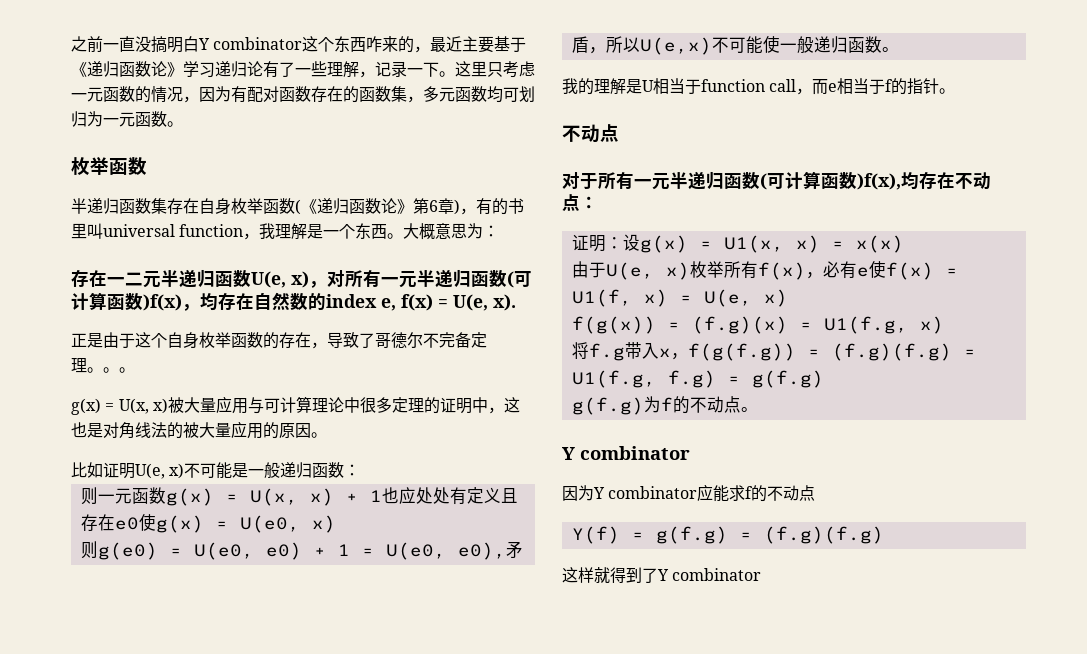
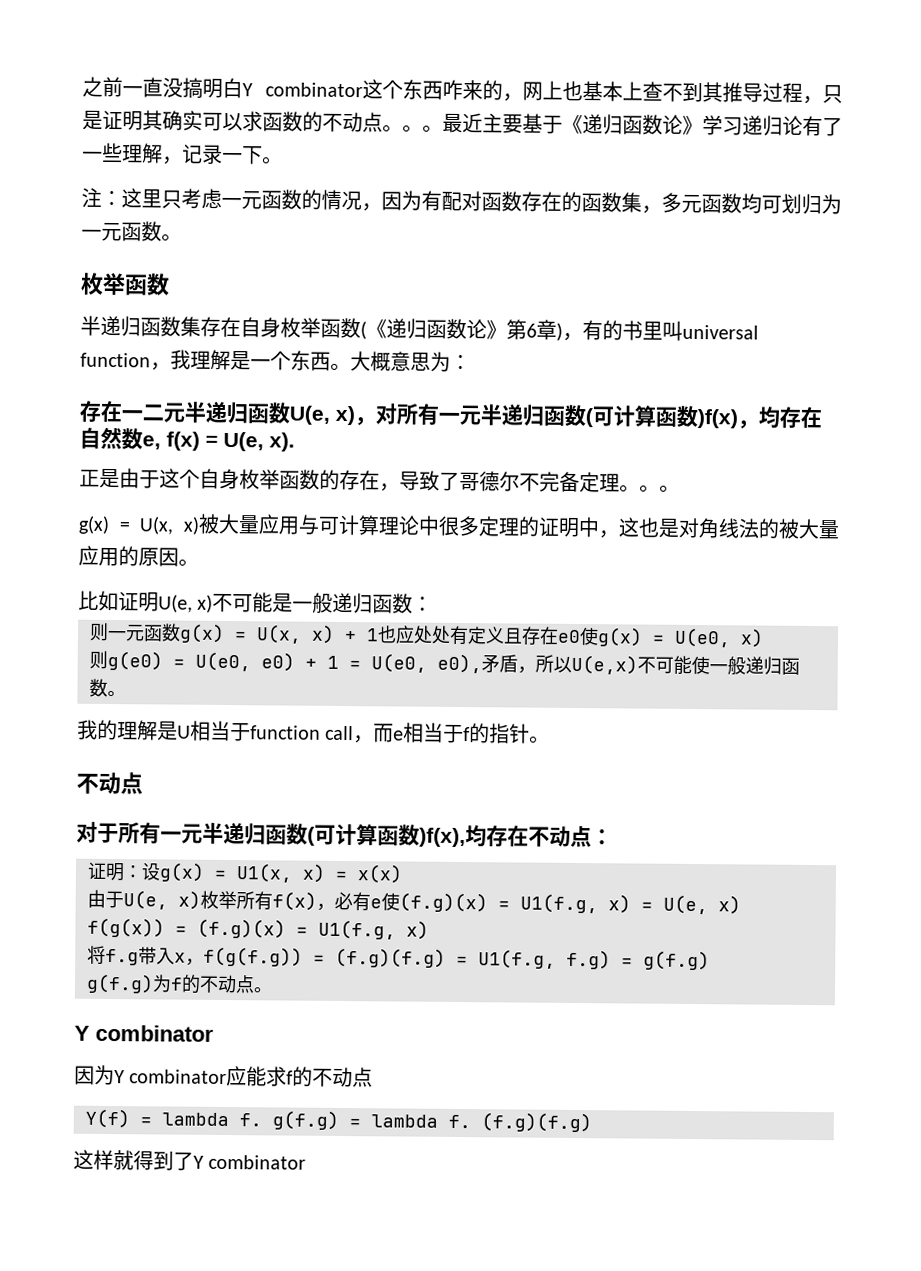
(431, 49) none -> [522,80,843,105] [82,109,443,133] 网上也基本上查不到其推导过程，只是证明其确实可以求函数的不动点。。。
(455, 74) none -> [81,187,122,208] // 注：
[308,293,377,310] 的index -> (143, 439) none
[885,262,958,280] [571,289,632,307] f(x) = U1(f, -> [399,892,598,914] (f.g)(x) = U1(f.g,
[655,526,752,544] g(f.g) = -> [162,1110,471,1130] lambda f. g(f.g) = lambda f.

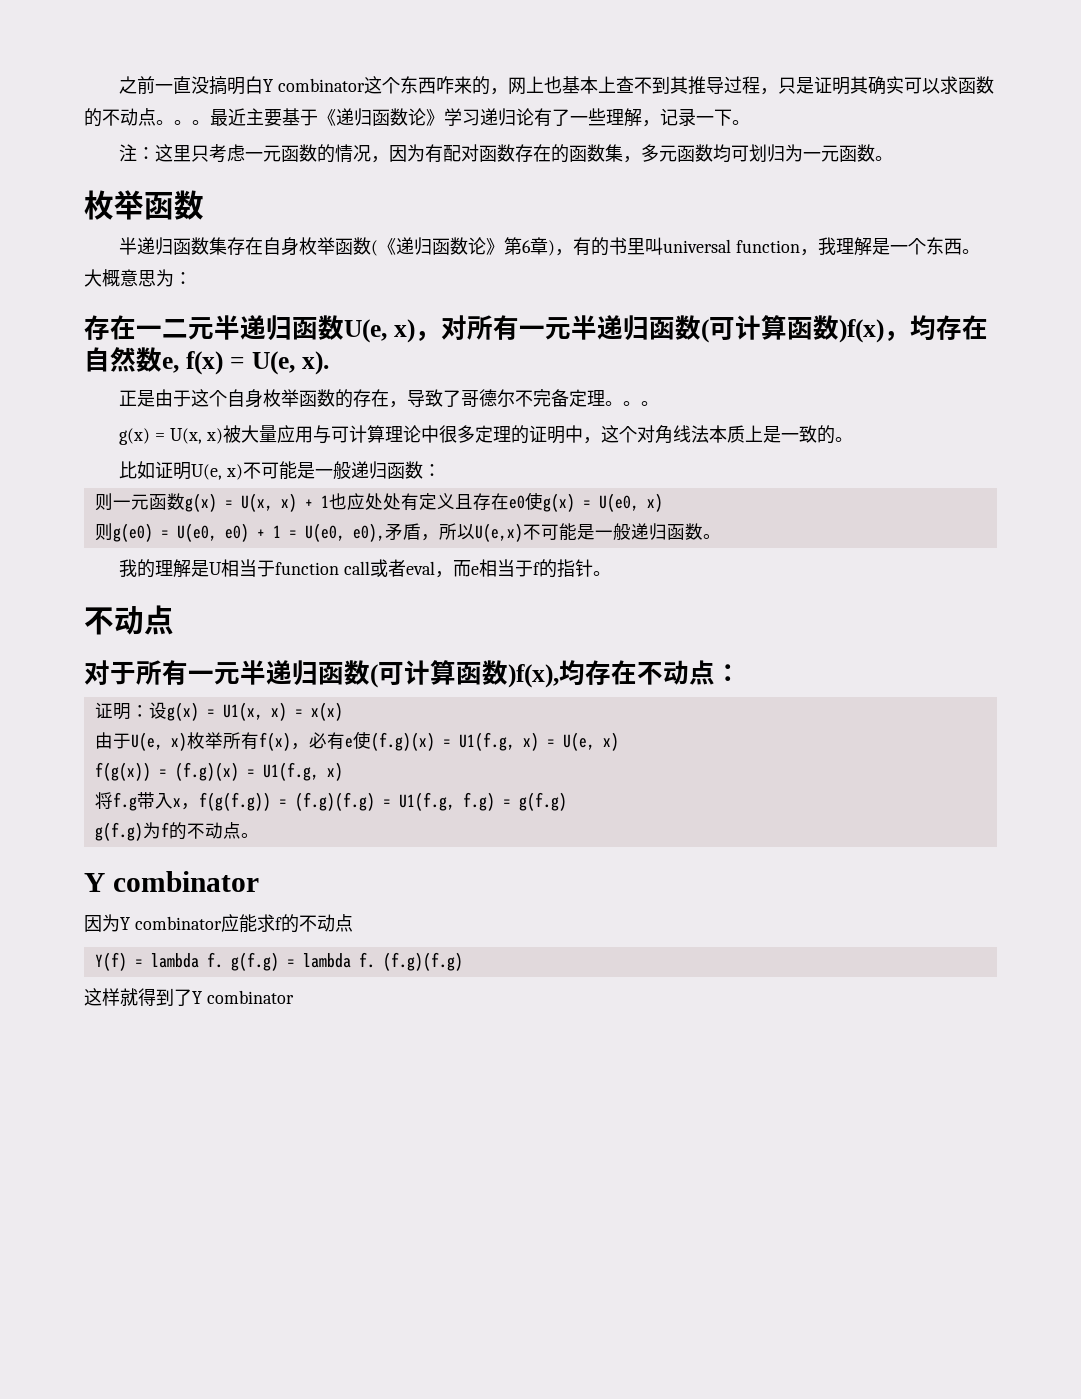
[638,517,680,538] 也是 -> [618,426,637,443] 个
[758,518,839,540] [78,545,179,567] 的被大量应用的原因 -> [708,425,835,444] 本质上是一致的
[691,655,710,675] 使 -> [576,524,595,540] 是
(355, 733) none -> [369,559,435,577] 或者eval

